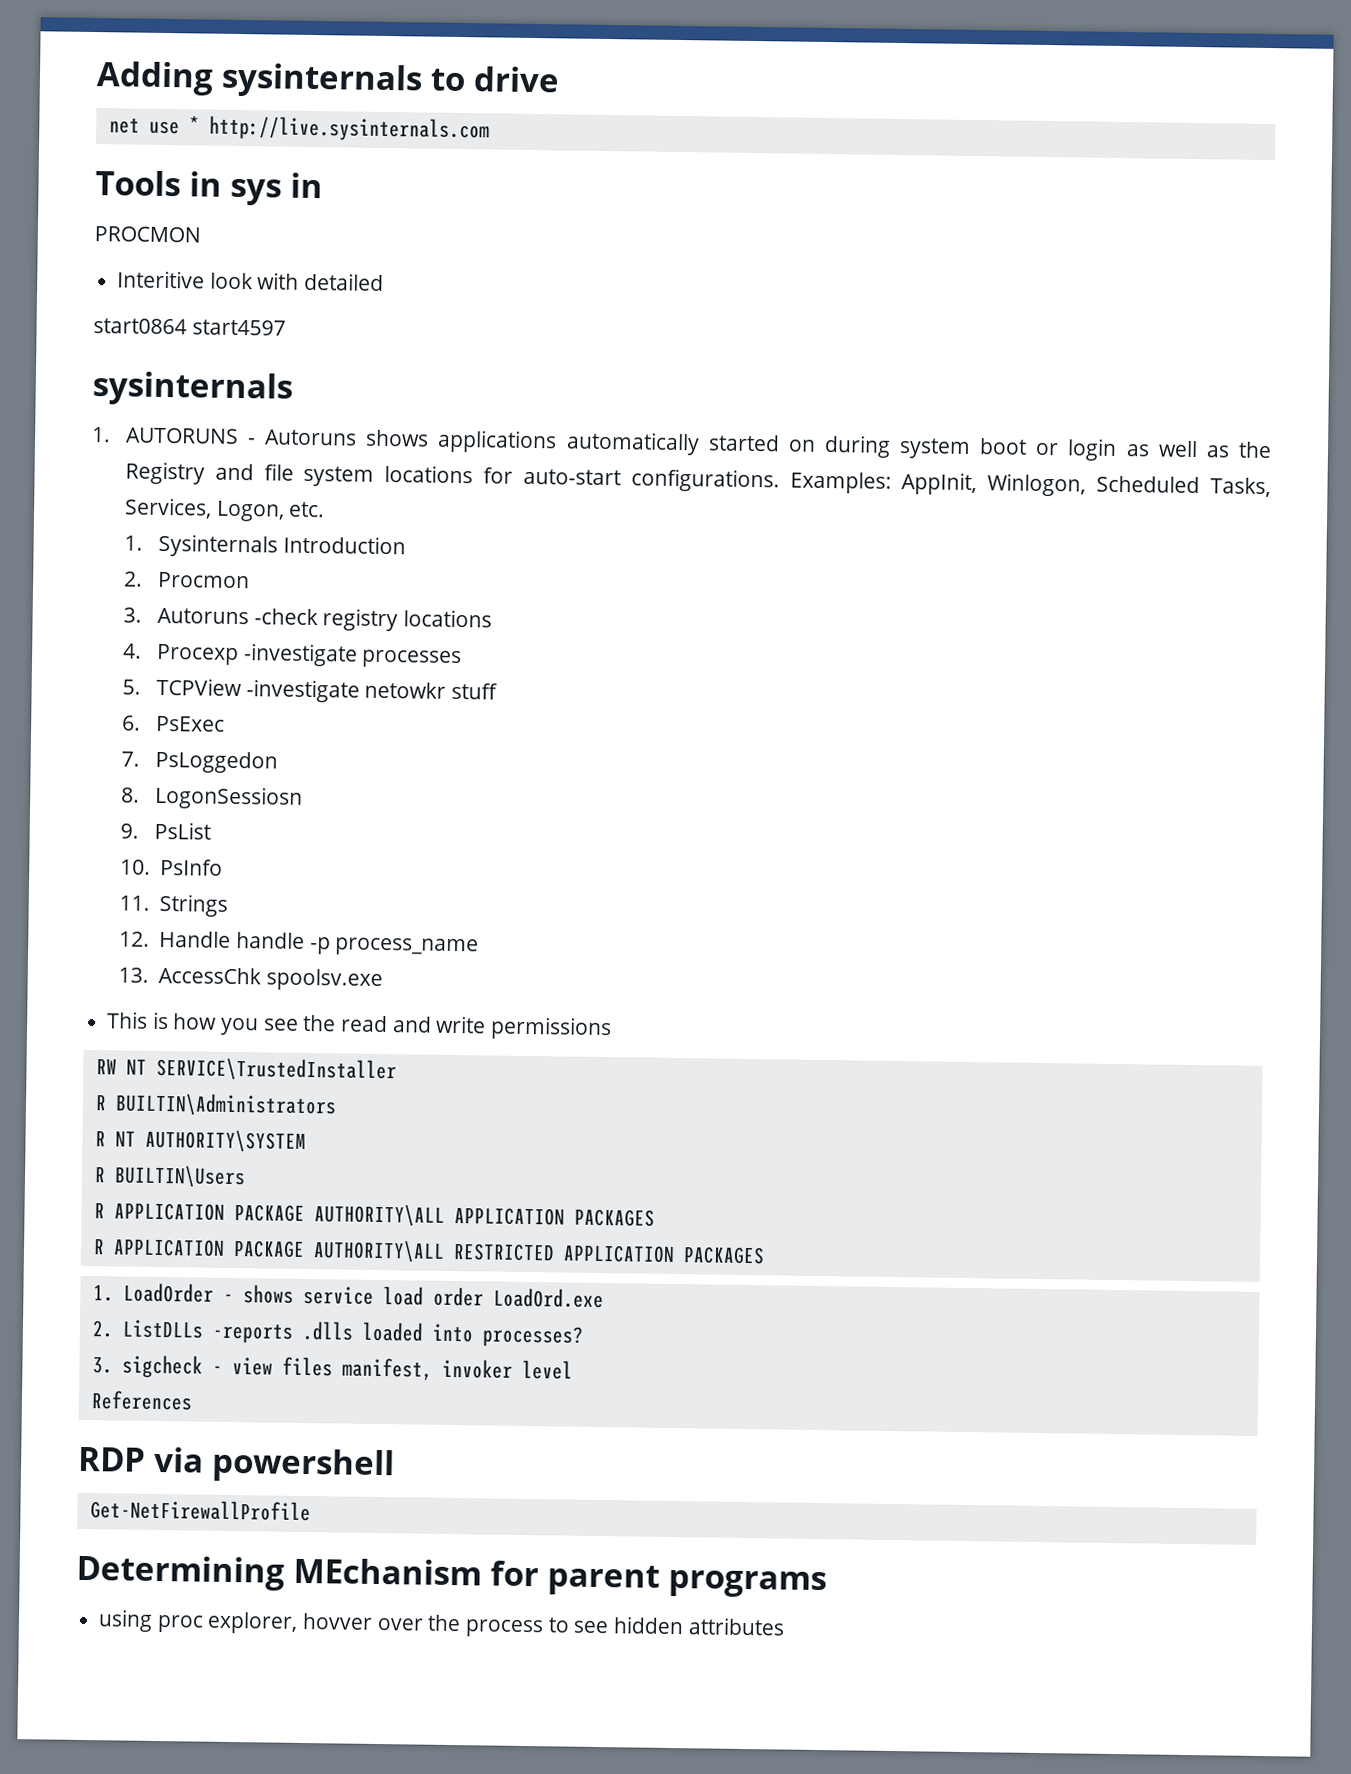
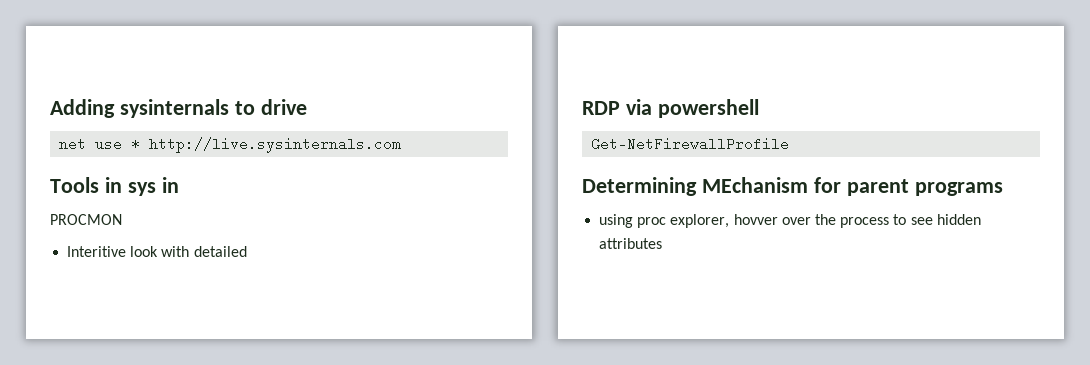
[93,318,286,336] [92,371,293,407] [92,427,1272,461] [124,461,1272,498] [123,497,326,522] [123,533,406,558] [123,571,250,589] [122,607,492,632] [122,643,463,669] [121,677,498,703] [121,715,225,732] [120,750,278,774] [120,785,303,810] [119,821,211,840] [119,858,224,876] [118,893,229,917] [118,930,480,957] [117,966,384,992] [107,1011,613,1041] [95,1056,397,1083] [94,1092,337,1118] [94,1128,306,1153] [93,1164,246,1189] [93,1202,655,1227] [92,1238,765,1265] [92,1282,604,1309] [91,1319,584,1348] [91,1354,573,1381] [90,1390,193,1411] // start0864 start4597 // sysinternals // 1. AUTORUNS - Autoruns shows applications automatically started on during system boot or login as well as the Registry and file system locations for auto-start configurations. Examples: AppInit, Winlogon, Scheduled Tasks, Services, Logon, etc. // 1. Sysinternals Introduction // 2. Procmon // 3. Autoruns -check registry locations // 4. Procexp -investigate processes // 5. TCPView -investigate netowkr stuff // 6. PsExec // 7. PsLoggedon // 8. LogonSessiosn // 9. PsList // 10. PsInfo // 11. Strings // 12. Handle handle -p process_name // 13. AccessChk spoolsv.exe // This is how you see the read and write permissions // RW NT SERVICE\TrustedInstaller // R BUILTIN\Administrators // R NT AUTHORITY\SYSTEM // R BUILTIN\Users // R APPLICATION PACKAGE AUTHORITY\ALL APPLICATION PACKAGES // R APPLICATION PACKAGE AUTHORITY\ALL RESTRICTED APPLICATION PACKAGES // 1. LoadOrder - shows service load order LoadOrd.exe // 2. ListDLLs -reports .dlls loaded into processes? // 3. sigcheck - view files manifest, invoker level // References -> (247, 251) none

